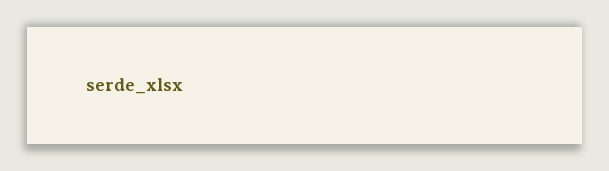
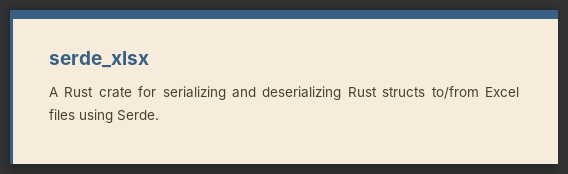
(183, 86) none -> [49,86,519,100] [49,109,159,123] // A Rust crate for serializing and deserializing Rust structs to/from Excel files using Serde.

